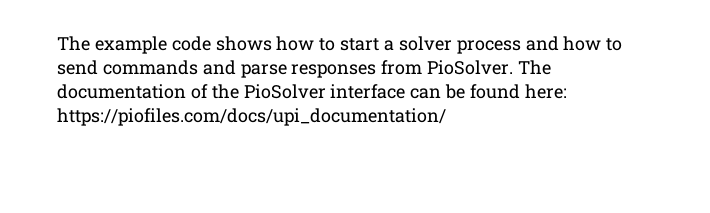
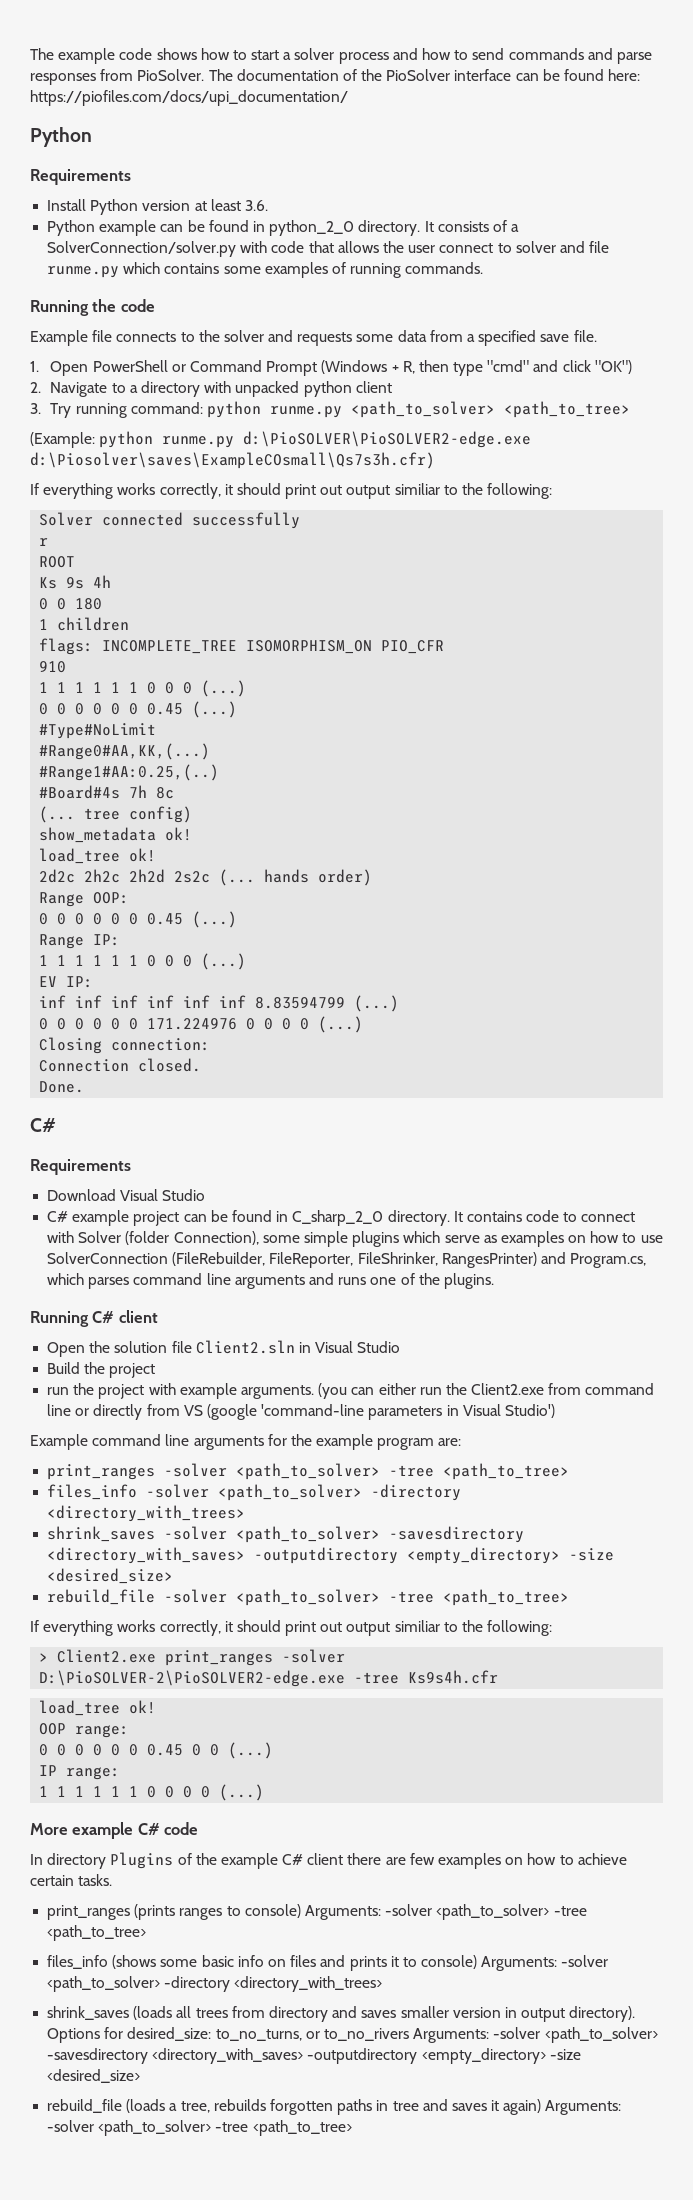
(446, 117) none -> [30,127,92,147] [30,169,131,185] [47,199,268,215] [47,220,520,236] [47,241,610,257] [47,262,484,278] [30,299,155,316] [30,330,597,346] [30,360,632,376] [30,381,392,397] [30,401,630,418] [30,431,532,448] [30,452,435,469] [30,483,553,499] [39,512,301,529] [39,538,49,546] [39,556,76,568] [39,575,112,589] [39,598,103,610] [39,617,130,631] [39,638,445,655] [39,661,67,673] [39,680,247,697] [39,701,238,718] [39,723,157,739] [39,743,211,760] [39,764,220,781] [39,785,175,799] [39,806,193,823] [39,827,193,843] [39,848,157,864] [39,869,373,886] [39,892,130,907] [39,911,238,928] [39,934,121,949] [39,953,247,970] [39,976,94,988] [39,995,400,1012] [39,1016,364,1033] [39,1037,211,1054] [39,1058,202,1072] [39,1081,85,1093] [30,1118,56,1132] [30,1159,131,1175] [47,1189,206,1201] [47,1210,636,1226] [47,1231,663,1247] [47,1252,647,1268] [47,1273,494,1289] [30,1310,158,1327] [47,1340,401,1357] [47,1362,156,1378] [47,1383,655,1399] [47,1404,555,1420] [30,1434,462,1450] [47,1463,570,1480] [47,1484,462,1501] [47,1505,246,1522] [47,1526,525,1543] [47,1547,615,1564] [47,1568,174,1584] [47,1589,570,1606] [30,1620,553,1636] [39,1649,346,1666] [39,1670,499,1687] [39,1700,157,1716] [39,1723,130,1738] [39,1742,274,1759] [39,1765,121,1780] [39,1784,265,1801] [30,1822,199,1839] [30,1852,627,1869] [30,1874,113,1886] [47,1904,587,1920] [47,1925,147,1941] [47,1955,609,1971] [47,1976,383,1992] [47,2006,636,2022] [47,2027,658,2043] [47,2048,581,2064] [47,2069,141,2083] [47,2099,622,2115] [47,2120,352,2136] // Python // Requirements // Install Python version at least 3.6. // Python example can be found in python_2_0 directory. It consists of a SolverConnection/solver.py with code that allows the user connect to solver and file runme.py which contains some examples of running commands. // Running the code // Example file connects to the solver and requests some data from a specified save file. // 1. Open PowerShell or Command Prompt (Windows + R, then type "cmd" and click "OK") // 2. Navigate to a directory with unpacked python client // 3. Try running command: python runme.py <path_to_solver> <path_to_tree> // (Example: python runme.py d:\PioSOLVER\PioSOLVER2-edge.exe d:\Piosolver\saves\ExampleCOsmall\Qs7s3h.cfr) // If everything works correctly, it should print out output similiar to the following: // Solver connected successfully // r // ROOT // Ks 9s 4h // 0 0 180 // 1 children // flags: INCOMPLETE_TREE ISOMORPHISM_ON PIO_CFR // 910 // 1 1 1 1 1 1 0 0 0 (...) // 0 0 0 0 0 0 0.45 (...) // #Type#NoLimit // #Range0#AA,KK,(...) // #Range1#AA:0.25,(..) // #Board#4s 7h 8c // (... tree config) // show_metadata ok! // load_tree ok! // 2d2c 2h2c 2h2d 2s2c (... hands order) // Range OOP: // 0 0 0 0 0 0 0.45 (...) // Range IP: // 1 1 1 1 1 1 0 0 0 (...) // EV IP: // inf inf inf inf inf inf 8.83594799 (...) // 0 0 0 0 0 0 171.224976 0 0 0 0 (...) // Closing connection: // Connection closed. // Done. // C# // Requirements // Download Visual Studio // C# example project can be found in C_sharp_2_0 directory. It contains code to connect with Solver (folder Connection), some simple plugins which serve as examples on how to use SolverConnection (FileRebuilder, FileReporter, FileShrinker, RangesPrinter) and Program.cs, which parses command line arguments and runs one of the plugins. // Running C# client // Open the solution file Client2.sln in Visual Studio // Build the project // run the project with example arguments. (you can either run the Client2.exe from command line or directly from VS (google 'command-line parameters in Visual Studio') // Example command line arguments for the example program are: // print_ranges -solver <path_to_solver> -tree <path_to_tree> // files_info -solver <path_to_solver> -directory <directory_with_trees> // shrink_saves -solver <path_to_solver> -savesdirectory <directory_with_saves> -outputdirectory <empty_directory> -size <desired_size> // rebuild_file -solver <path_to_solver> -tree <path_to_tree> // If everything works correctly, it should print out output similiar to the following: // > Client2.exe print_ranges -solver D:\PioSOLVER-2\PioSOLVER2-edge.exe -tree Ks9s4h.cfr // load_tree ok! // OOP range: // 0 0 0 0 0 0 0.45 0 0 (...) // IP range: // 1 1 1 1 1 1 0 0 0 0 (...) // More example C# code // In directory Plugins of the example C# client there are few examples on how to achieve certain tasks. // print_ranges (prints ranges to console) Arguments: -solver <path_to_solver> -tree <path_to_tree> // files_info (shows some basic info on files and prints it to console) Arguments: -solver <path_to_solver> -directory <directory_with_trees> // shrink_saves (loads all trees from directory and saves smaller version in output directory). Options for desired_size: to_no_turns, or to_no_rivers Arguments: -solver <path_to_solver> -savesdirectory <directory_with_saves> -outputdirectory <empty_directory> -size <desired_size> // rebuild_file (loads a tree, rebuilds forgotten paths in tree and saves it again) Arguments: -solver <path_to_solver> -tree <path_to_tree>

